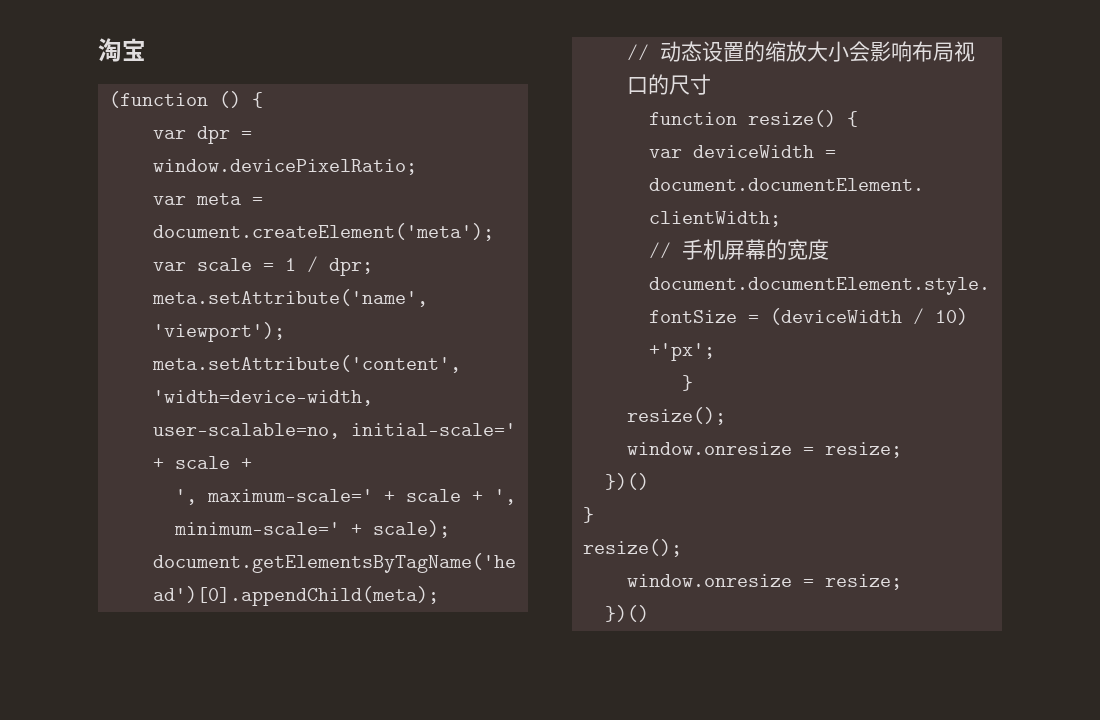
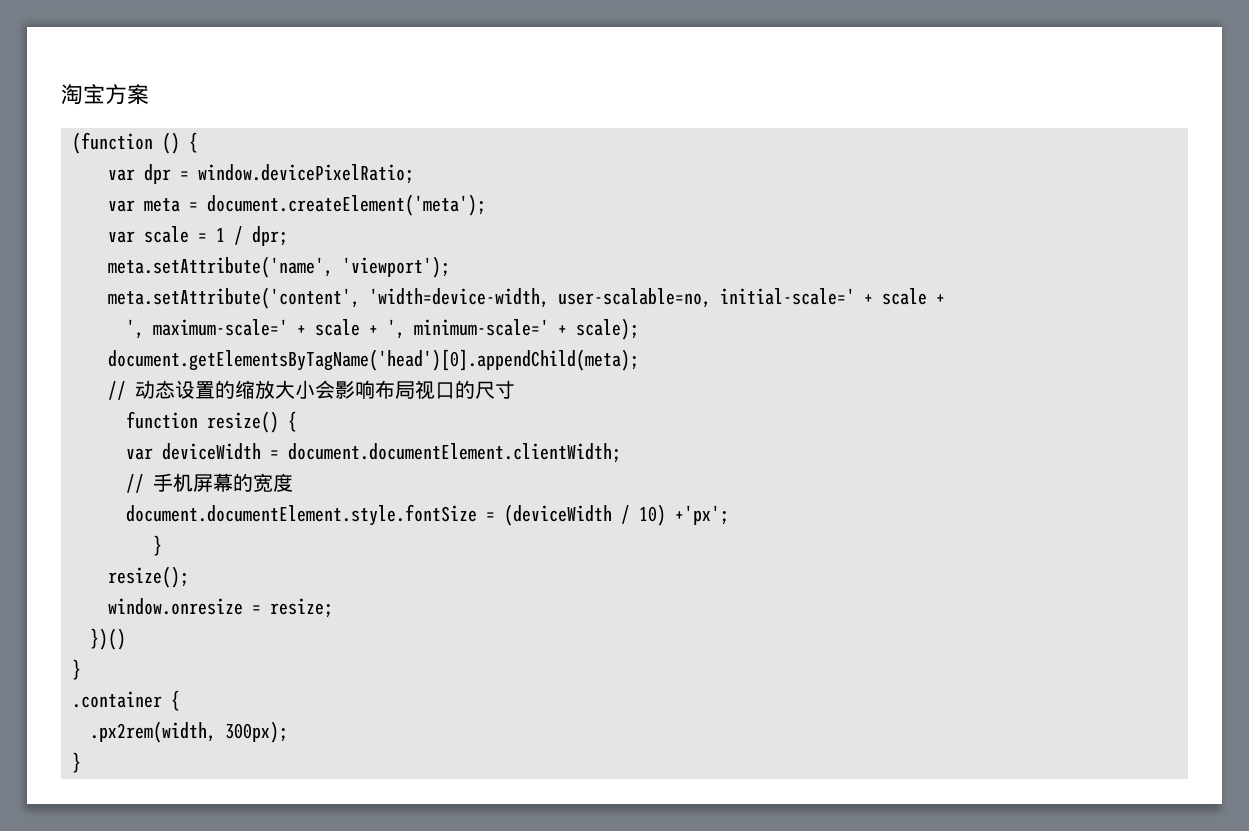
(146, 49) none -> [105,84,149,105] 方案
[582,539,682,557] [626,574,902,590] [604,605,649,622] resize(); // window.onresize = resize; // })() -> [72,690,181,711] [90,721,289,743] [72,752,82,773] .container { // .px2rem(width, 300px); // }

